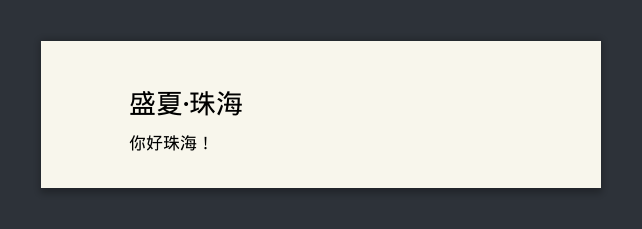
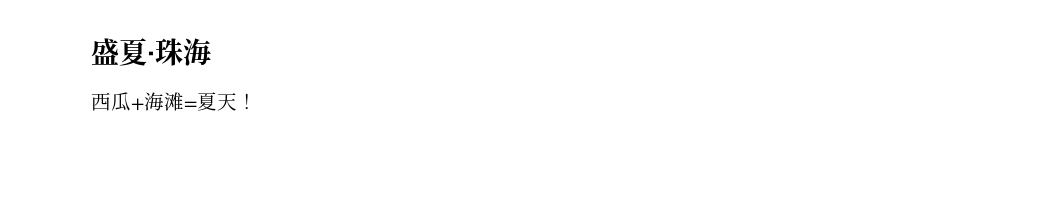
[129,135,197,151] 你好珠海 -> [91,92,237,111] 西瓜+海滩=夏天

